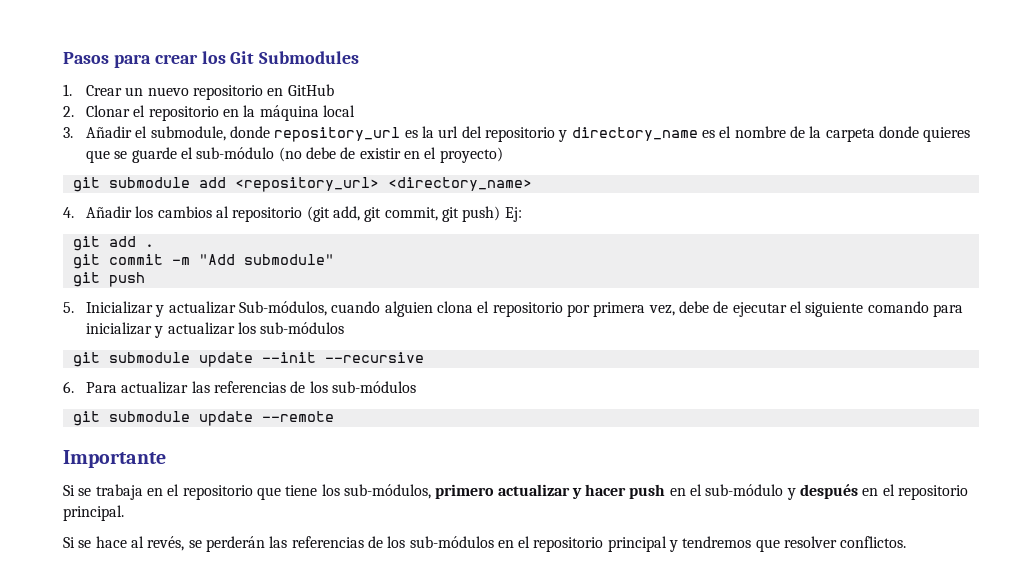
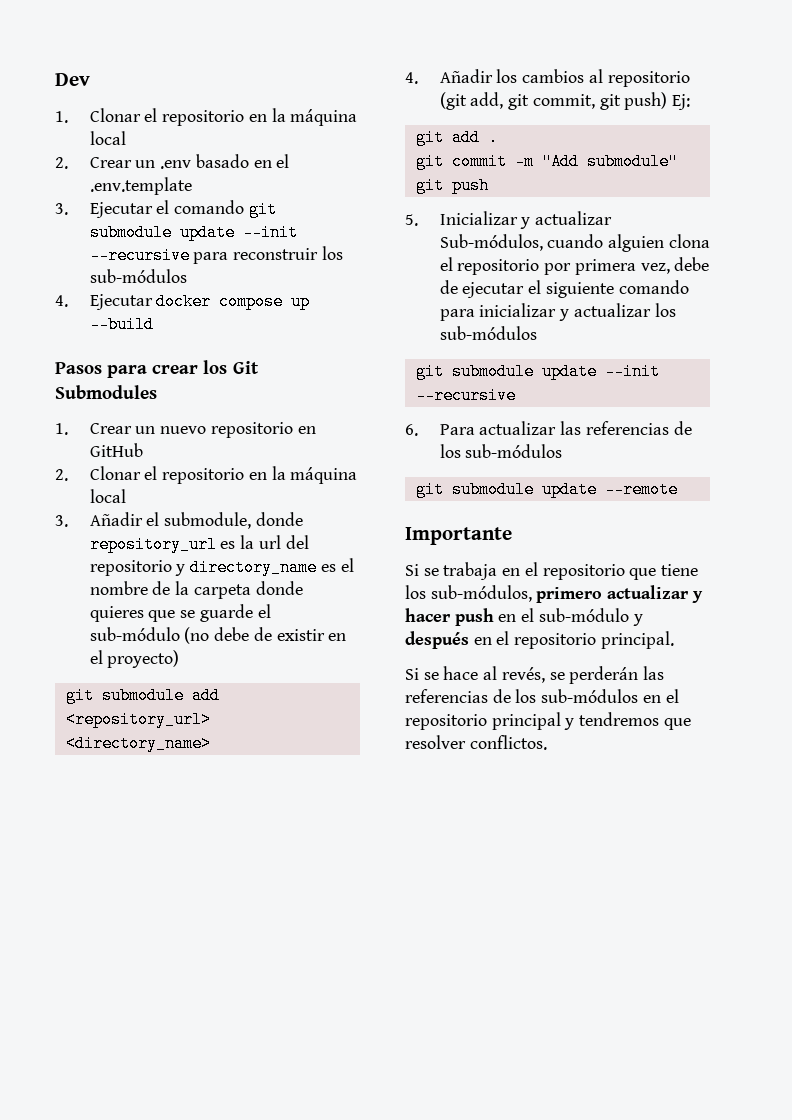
(63, 58) none -> [55,73,90,86] [55,108,358,126] [89,131,126,145] [55,154,290,169] [89,177,192,195] [55,200,277,218] [89,224,298,241] [89,246,343,264] [89,269,187,283] [55,293,311,310] [89,316,154,333] Dev // 1. Clonar el repositorio en la máquina local // 2. Crear un .env basado en el .env.template // 3. Ejecutar el comando git submodule update --init --recursive para reconstruir los sub-módulos // 4. Ejecutar docker compose up --build //

